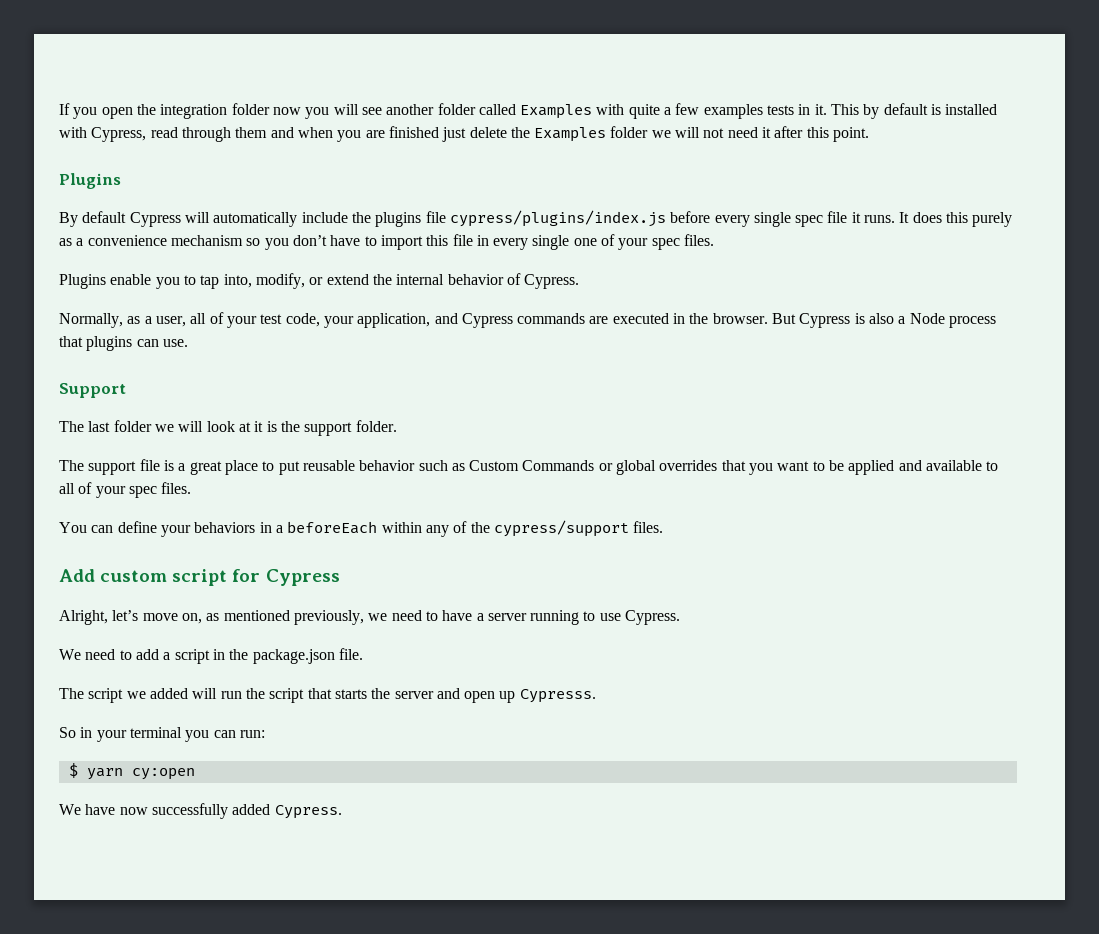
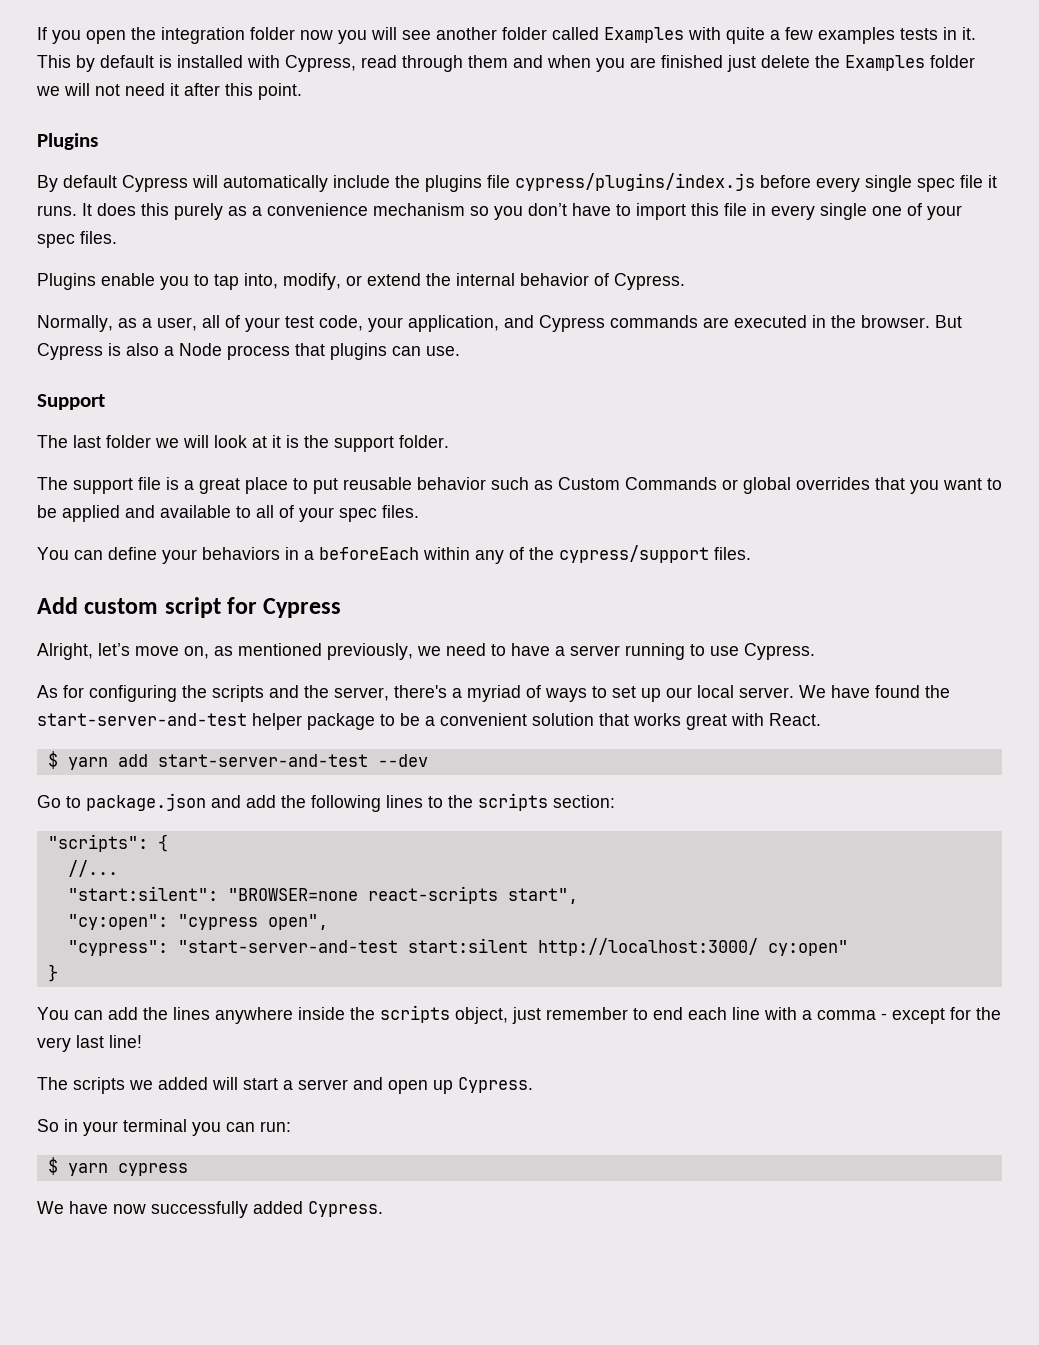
[59,648,363,664] [59,688,124,703] We need to add a script in the package.json file. // The script -> [37,685,950,702] [37,713,821,730] [47,751,428,770] [37,793,615,812] [47,834,168,852] [67,860,118,877] [67,886,578,904] [67,914,328,930] [67,938,848,956] [47,964,58,982] [37,1005,1001,1024] [37,1035,142,1052] [37,1077,125,1094] As for configuring the scripts and the server, there's a myriad of ways to set up our local server. We have found the start-server-and-test helper package to be a convenient solution that works great with React. // $ yarn add start-server-and-test --dev // Go to package.json and add the following lines to the scripts section: // "scripts": { // //... // "start:silent": "BROWSER=none react-scripts start", // "cy:open": "cypress open", // "cypress": "start-server-and-test start:silent http://localhost:3000/ cy:open" // } // You can add the lines anywhere inside the scripts object, just remember to end each line with a comma - except for the very last line! // The scripts
[220,688,391,703] run the script that starts the -> [243,1078,293,1090] start a
[519,689,596,703] Cypresss. -> [458,1077,533,1093] Cypress.
[131,768,195,780] cy:open -> [117,1163,188,1176] cypress

